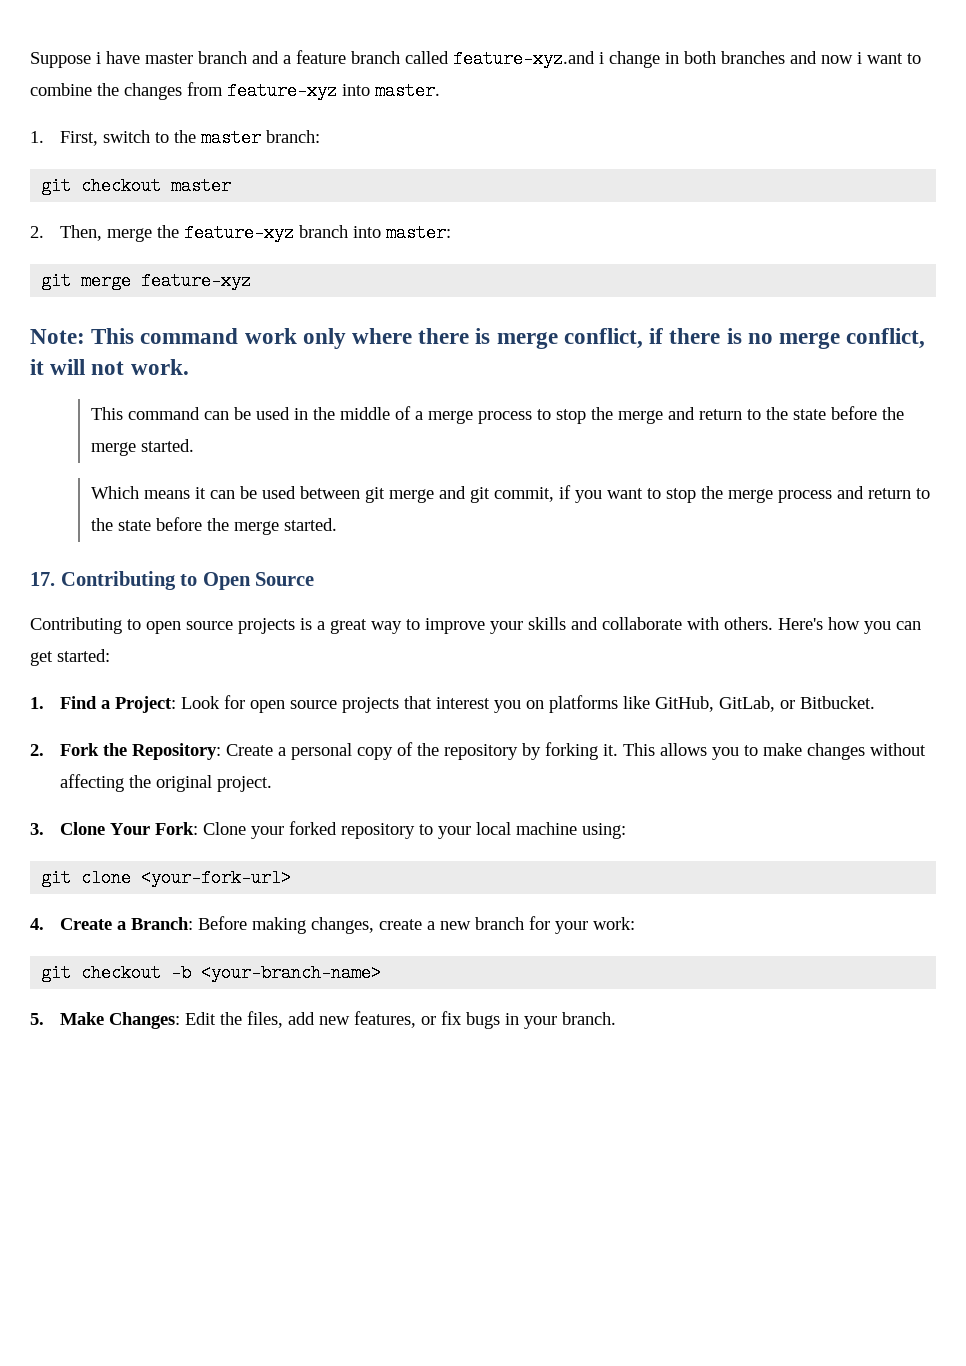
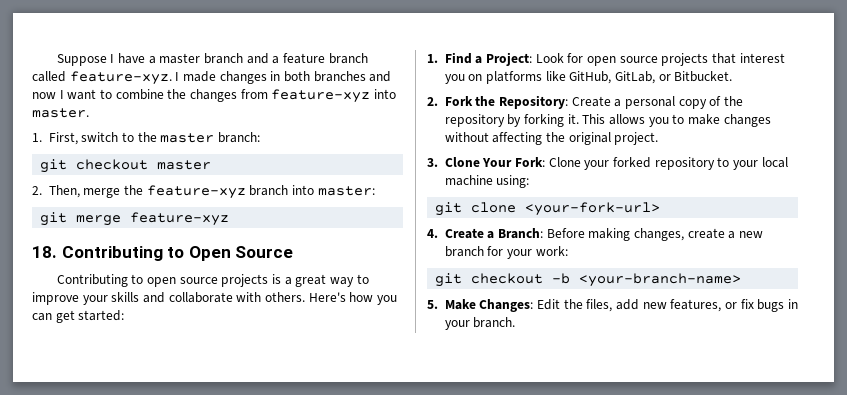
[96,51,140,64] i have -> [110,53,156,64] I have a
[453,50,660,68] feature-xyz.and i change -> [69,71,267,85] feature-xyz. I made changes
[857,52,862,64] i -> [59,90,64,99] I
[30,328,926,349] [30,359,189,375] [90,406,904,424] [90,439,194,456] [90,485,930,503] [90,517,337,535] [30,572,55,586] Note: This command work only where there is merge conflict, if there is no merge conflict, it will not work. // This command can be used in the middle of a merge process to stop the merge and return to the state before the merge started. // Which means it can be used between git merge and git commit, if you want to stop the merge process and return to the state before the merge started. // 17. -> [32,246,57,258] 18.

